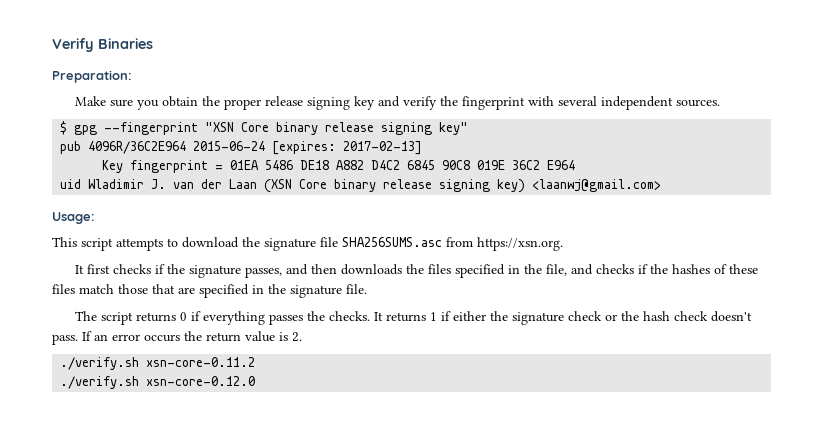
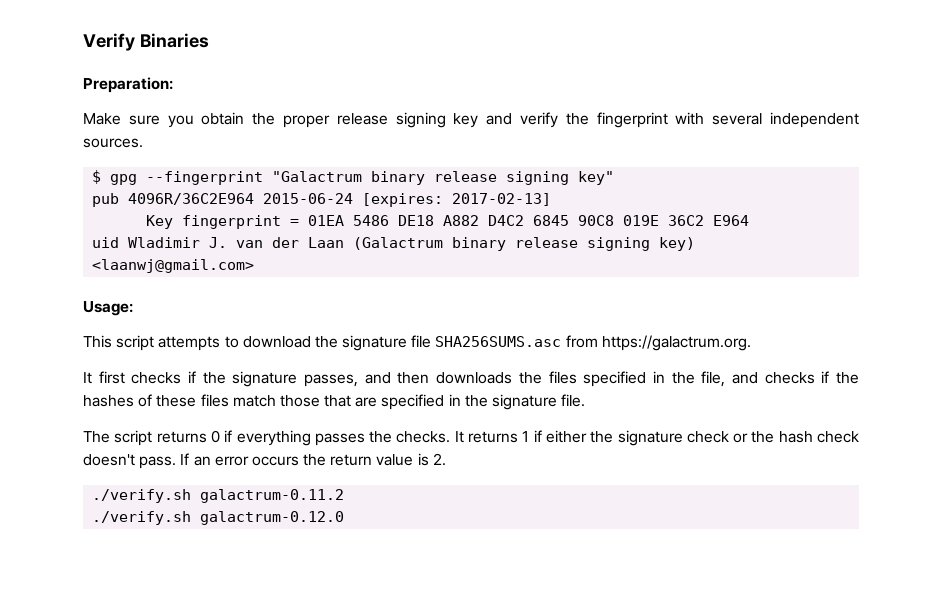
[205,122,270,132] "XSN Core -> [272,171,363,182] "Galactrum
[264,179,328,193] (XSN Core -> [353,237,444,250] (Galactrum
[477,237,563,251] https://xsn.org. -> [601,335,751,351] https://galactrum.org.
[146,357,256,367] [60,376,256,389] xsn-core-0.11.2 // ./verify.sh xsn-core-0.12.0 -> [200,489,345,503] [92,511,345,525] galactrum-0.11.2 // ./verify.sh galactrum-0.12.0

